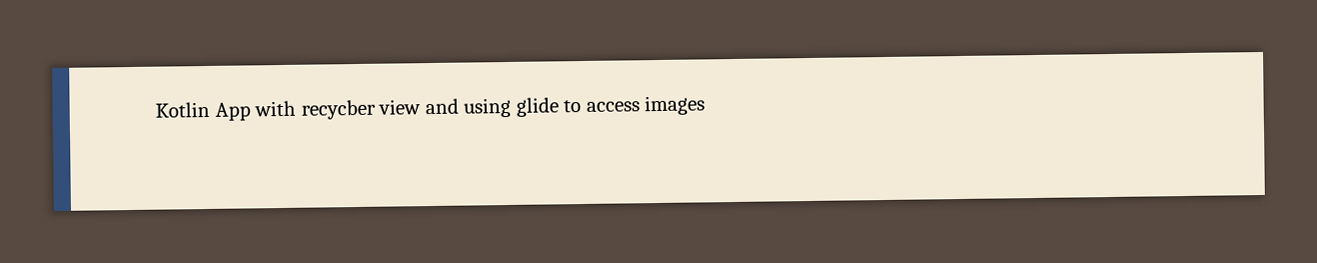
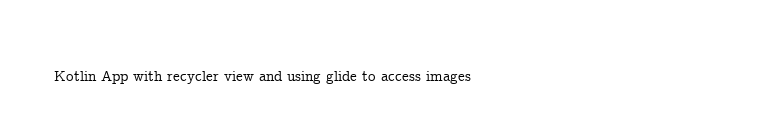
[300,99,376,120] recycber -> [167,71,219,84] recycler

